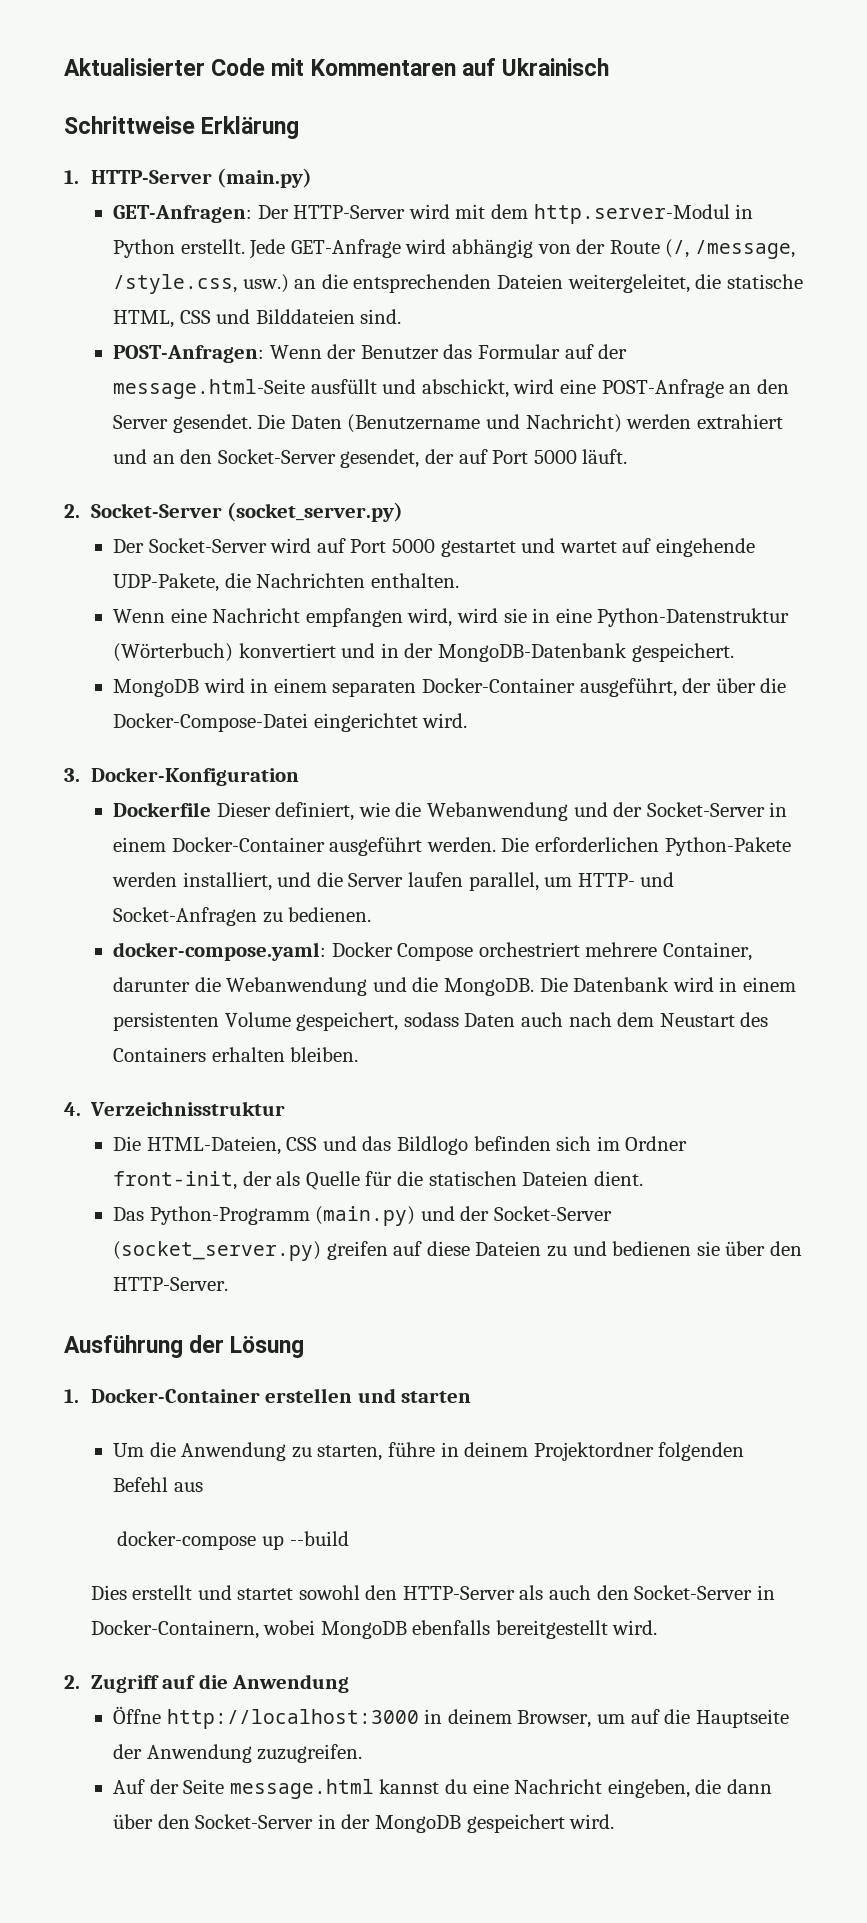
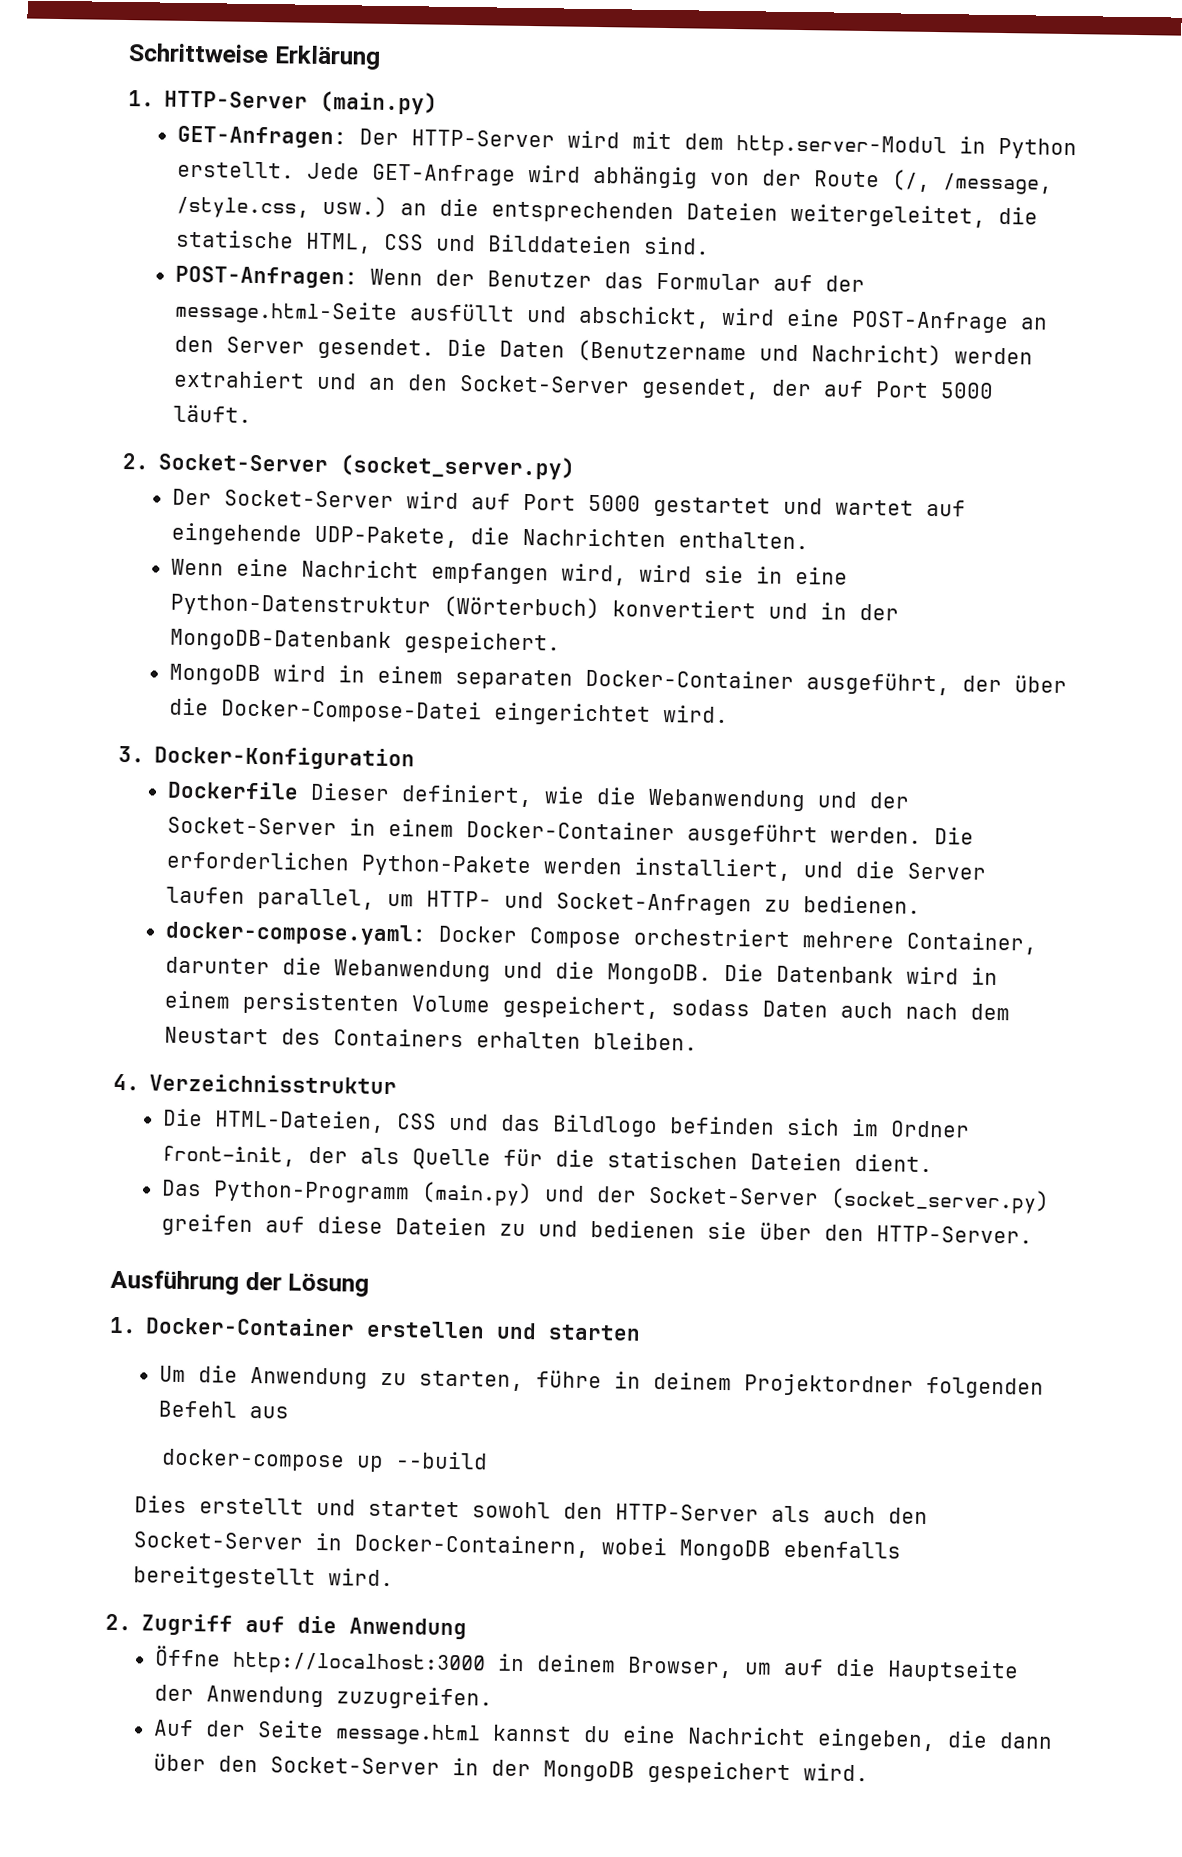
[64,58,610,76] Aktualisierter Code mit Kommentaren auf Ukrainisch // -> (128, 53) none

